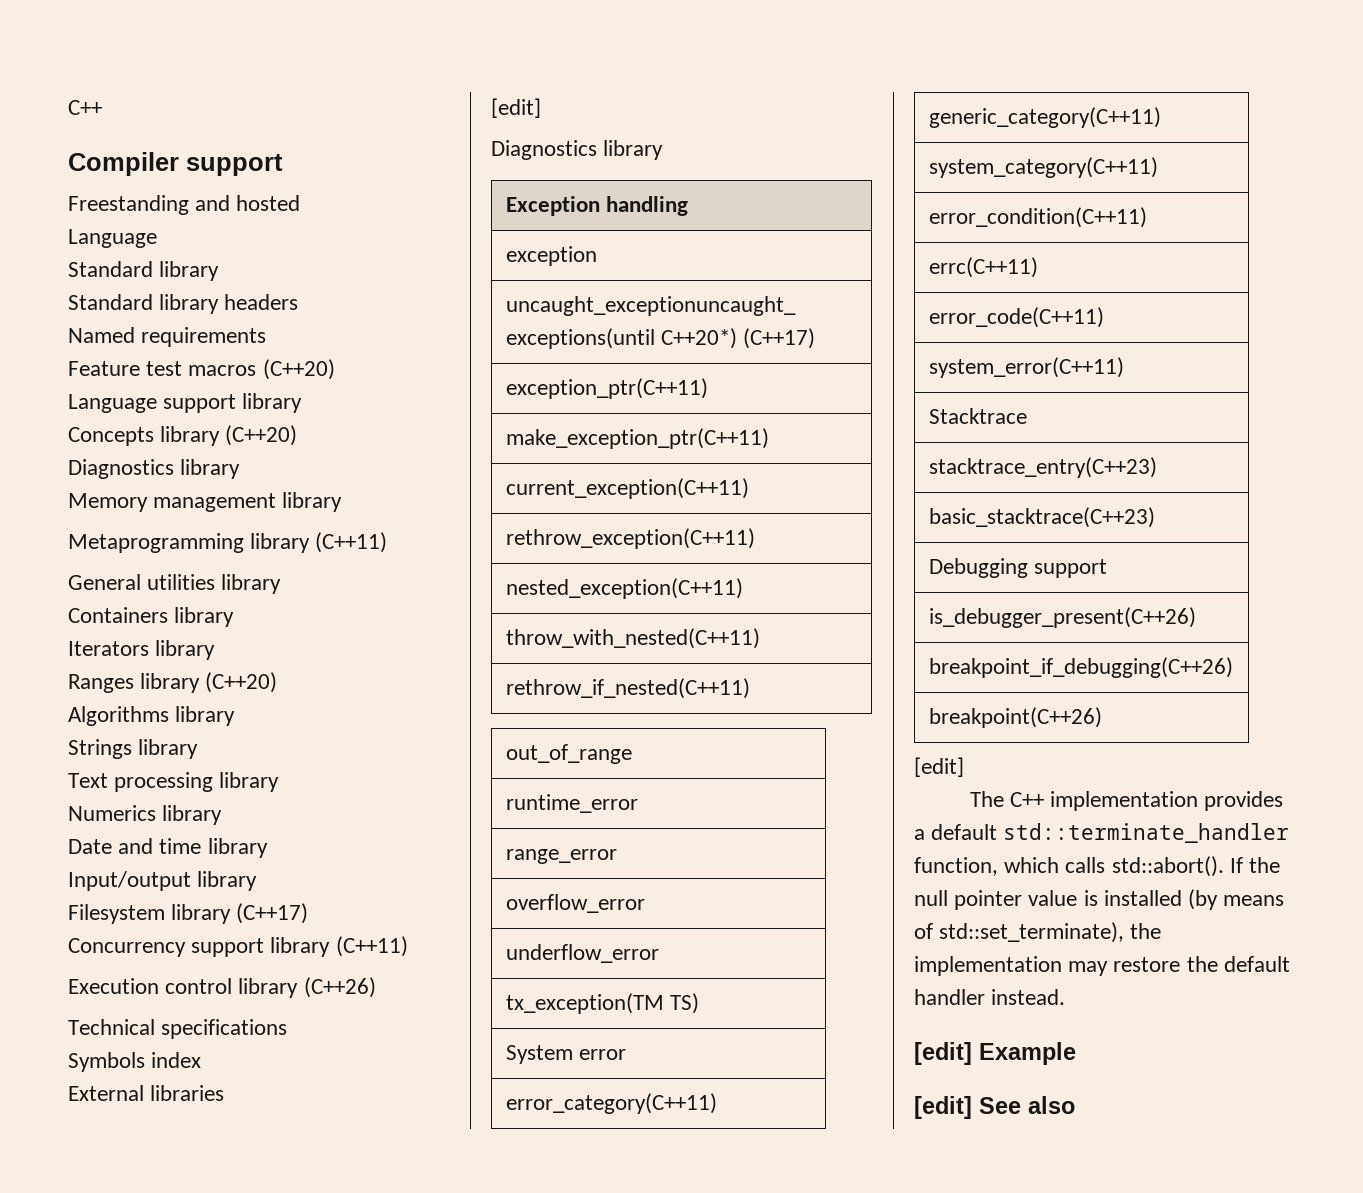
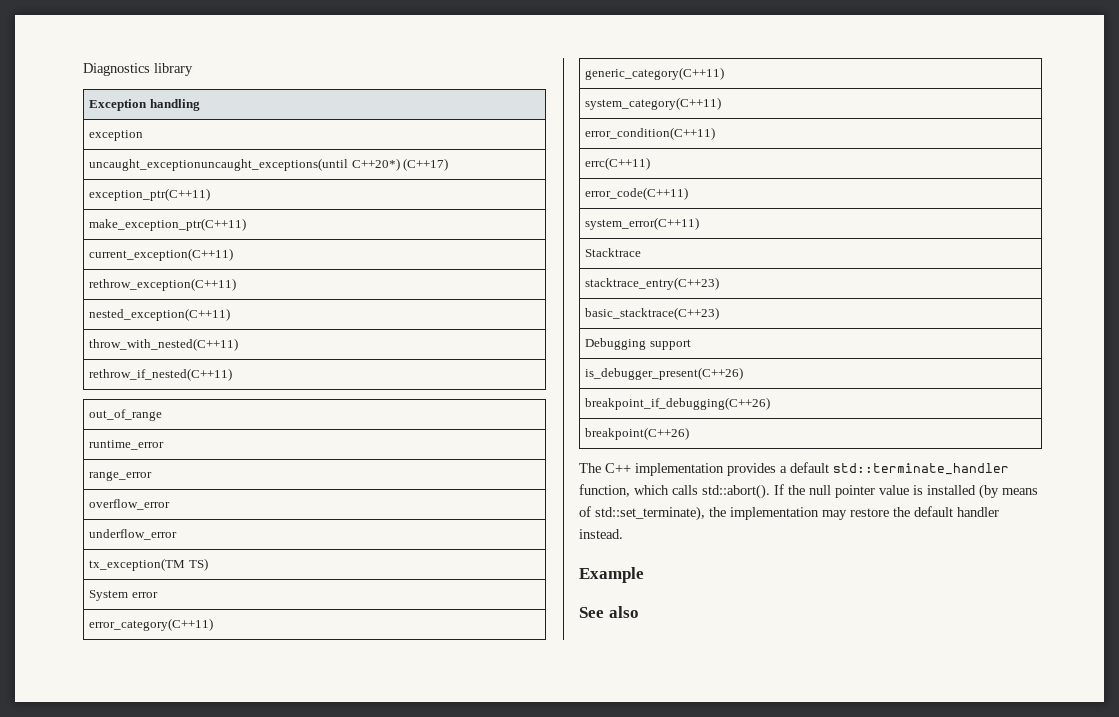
[68,100,102,115] [68,152,283,176] [68,195,301,215] [68,229,157,248] [68,261,220,281] [68,294,299,314] [68,327,267,347] [68,359,335,380] [68,393,303,413] [68,425,298,446] [68,459,241,479] [68,492,343,512] [68,532,388,553] [68,574,282,594] [68,607,235,627] [68,640,216,660] [68,672,278,693] [68,706,236,726] [68,739,199,759] [68,772,280,792] [68,805,223,825] [68,838,268,858] [68,871,258,891] [68,903,309,924] [68,936,408,957] [68,977,376,998] [68,1019,288,1039] [68,1052,202,1072] [68,1085,225,1101] [491,98,541,118] C++ // Compiler support // Freestanding and hosted // Language // Standard library // Standard library headers // Named requirements // Feature test macros (C++20) // Language support library // Concepts library (C++20) // Diagnostics library // Memory management library // Metaprogramming library (C++11) // General utilities library // Containers library // Iterators library // Ranges library (C++20) // Algorithms library // Strings library // Text processing library // Numerics library // Date and time library // Input/output library // Filesystem library (C++17) // Concurrency support library (C++11) // Execution control library (C++26) // Technical specifications // Symbols index // External libraries // [edit] // -> (83, 69) none
[914,757,964,777] // [edit] -> (690, 433) none
[914,1042,972,1065] [edit] -> (623, 534) none
[914,1096,972,1119] [edit] -> (644, 575) none

